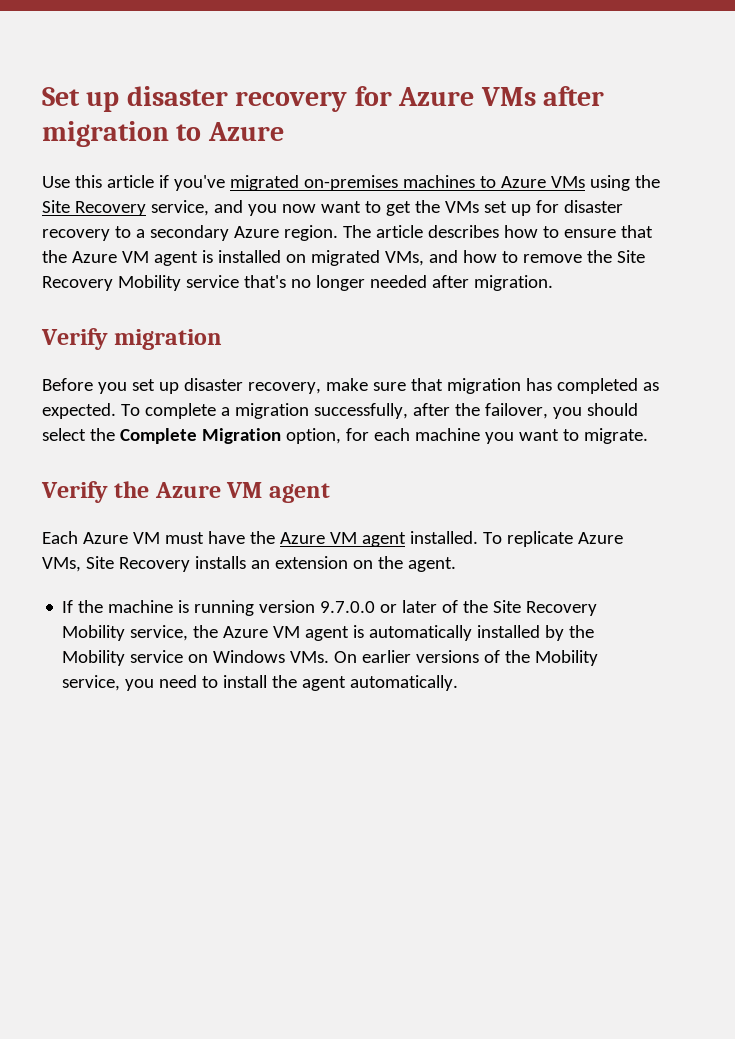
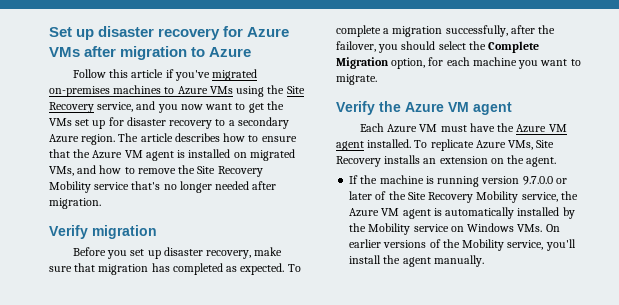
[42,176,70,188] Use -> [72,69,106,78] Follow
[125,675,219,691] you need to -> [545,239,576,251] you'll
[350,675,459,691] automatically. -> [433,255,484,267] manually.

